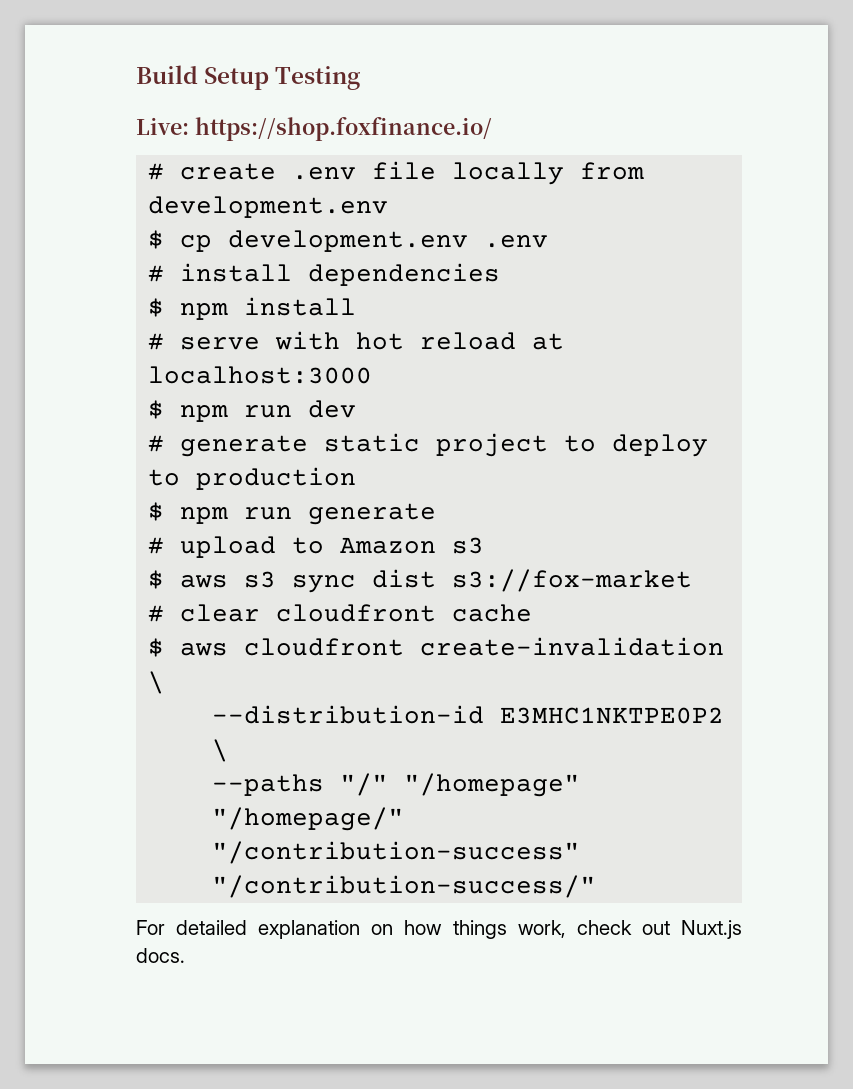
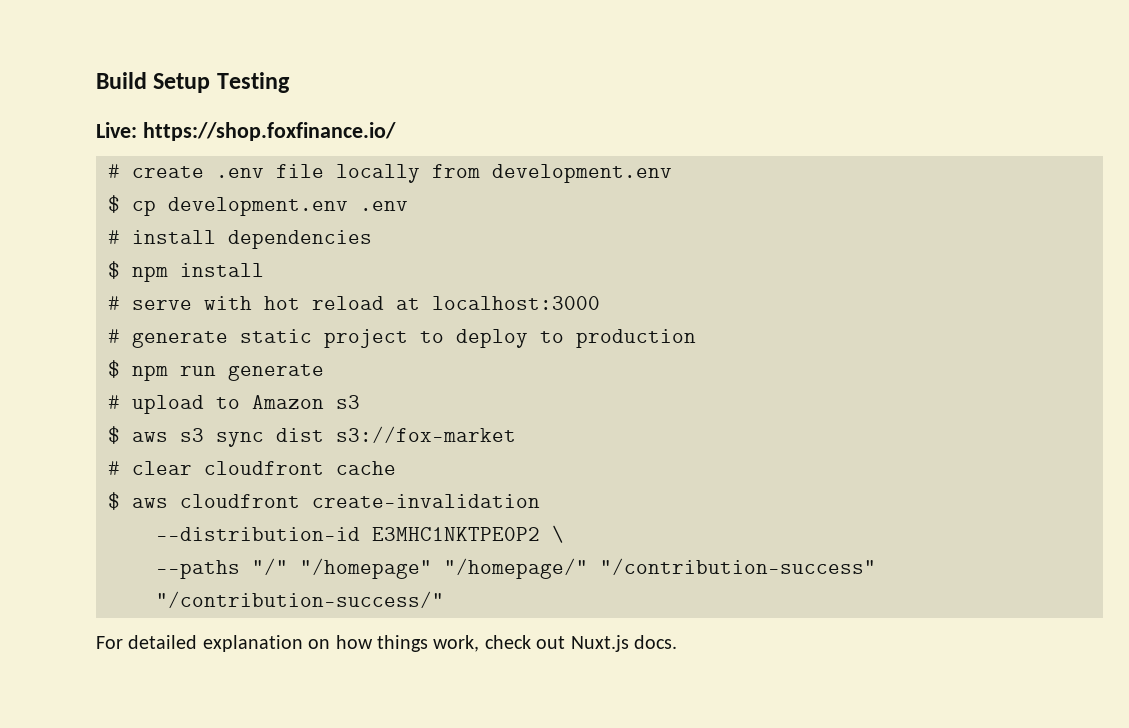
[148,400,357,422] // $ npm run dev -> (600, 303) none
[148,671,165,694] \ -> (540, 501) none

